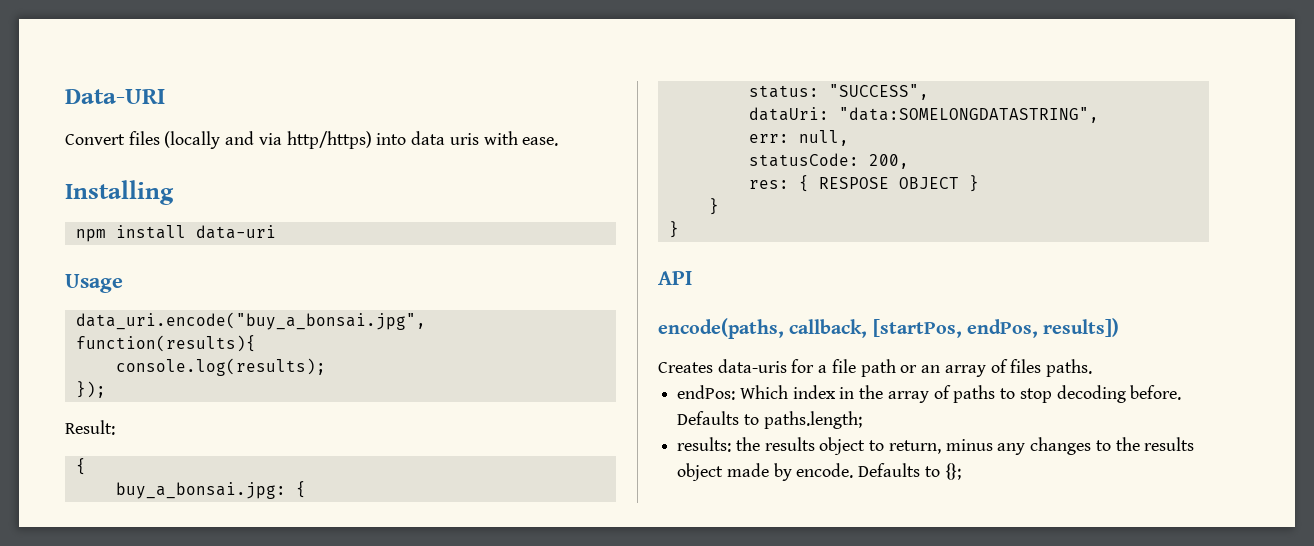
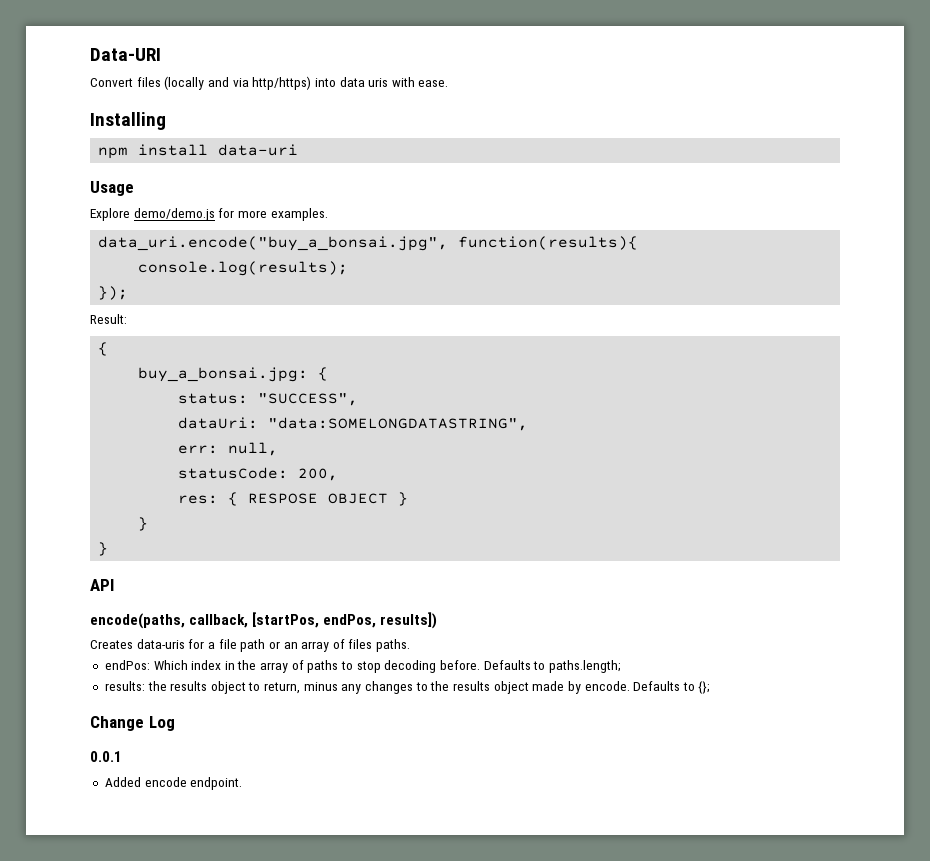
(123, 283) none -> [90,208,328,221] // Explore demo/demo.js for more examples.
(961, 471) none -> [90,716,175,731] [90,751,122,762] [104,777,243,790] // Change Log // 0.0.1 // Added encode endpoint.

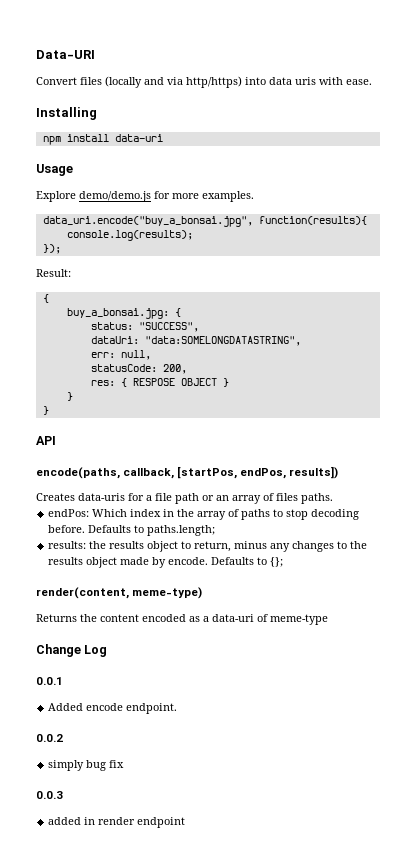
(711, 687) none -> [36,587,203,599] [36,614,328,625] // render(content, meme-type) // Returns the content encoded as a data-uri of meme-type
(243, 783) none -> [36,734,63,742] [48,760,125,771] [36,791,63,799] [48,817,186,828] // 0.0.2 // simply bug fix // 0.0.3 // added in render endpoint

